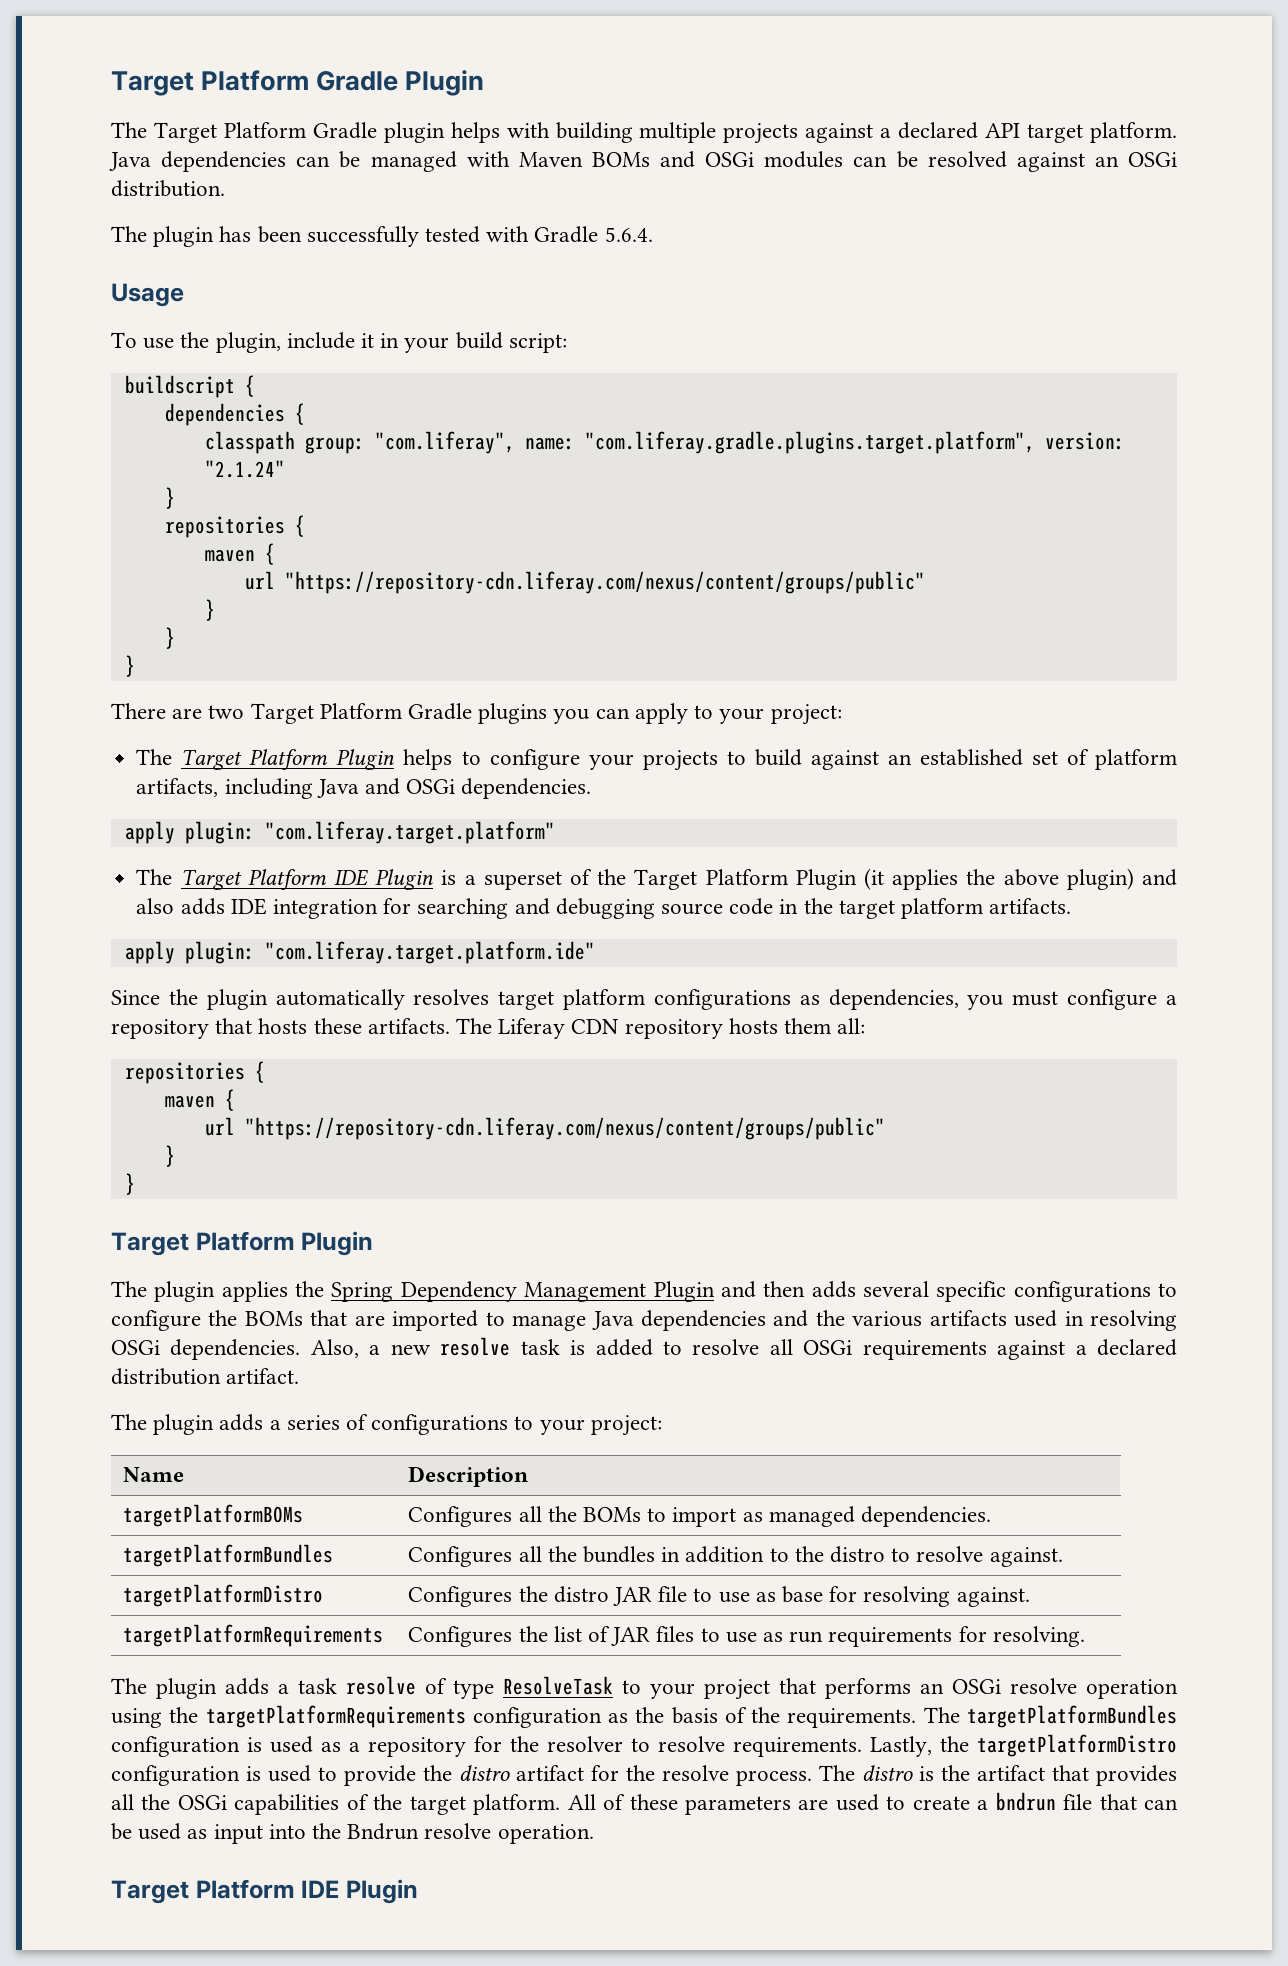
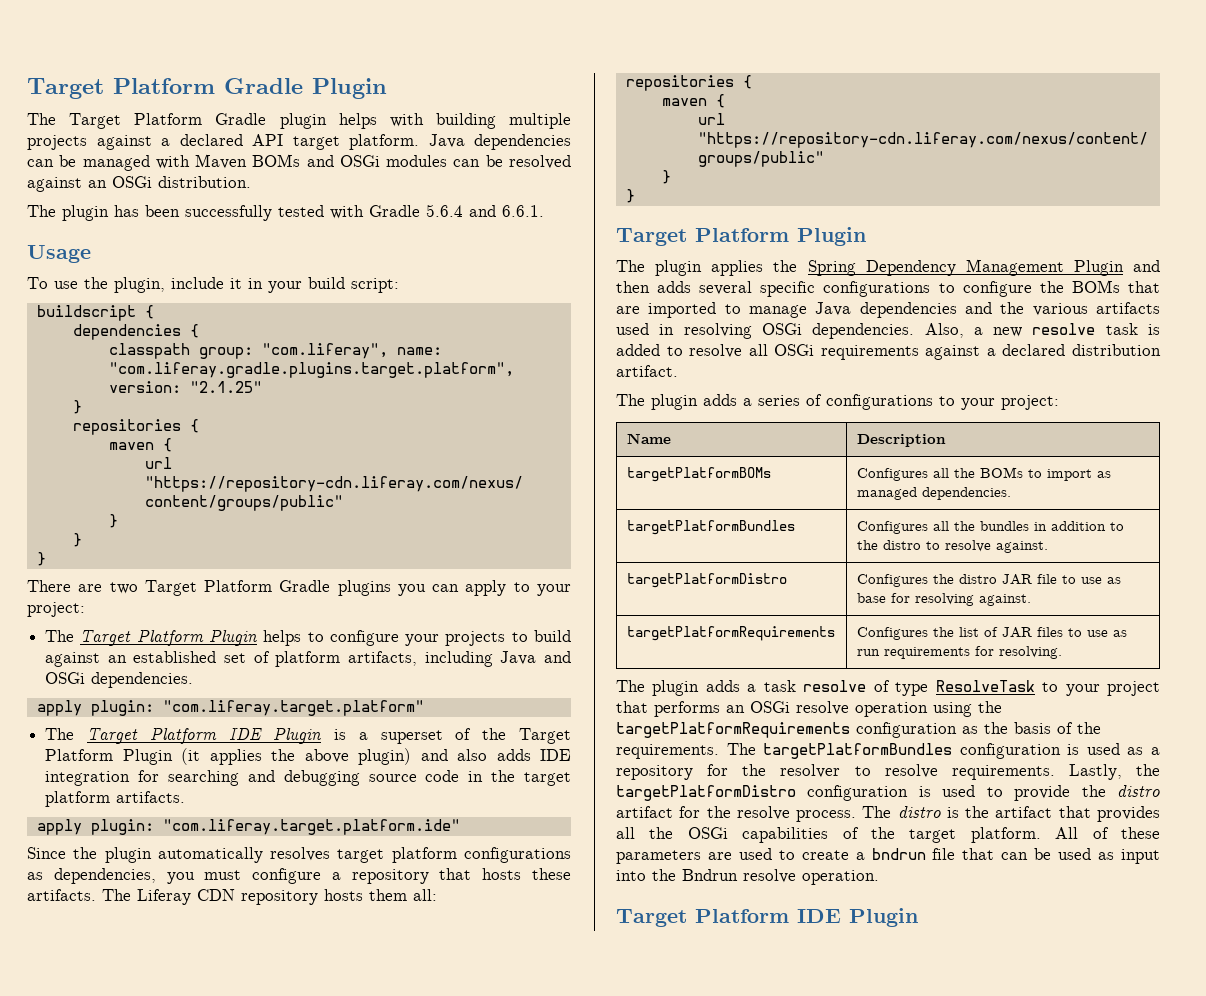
[604,227,653,242] 5.6.4. -> [426,204,544,217] 5.6.4 and 6.6.1.
[204,460,285,478] "2.1.24" -> [189,381,262,393] "2.1.25"

